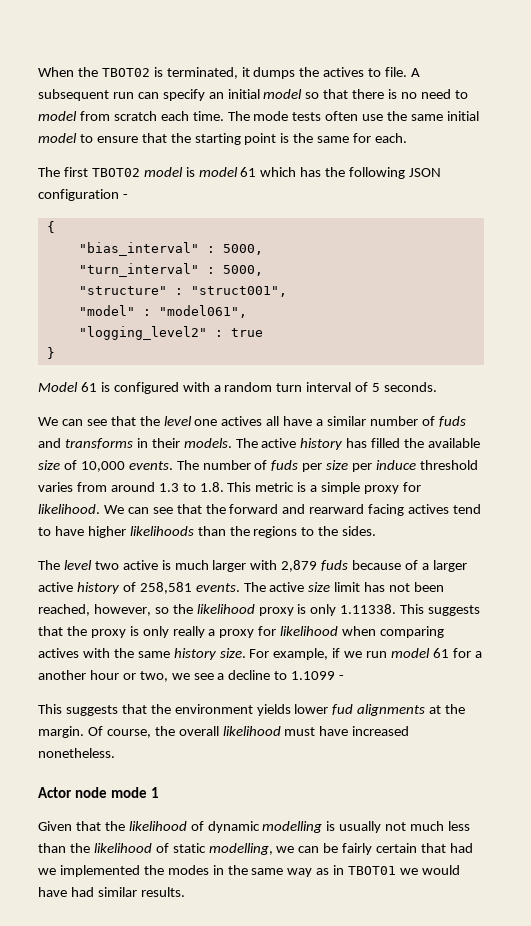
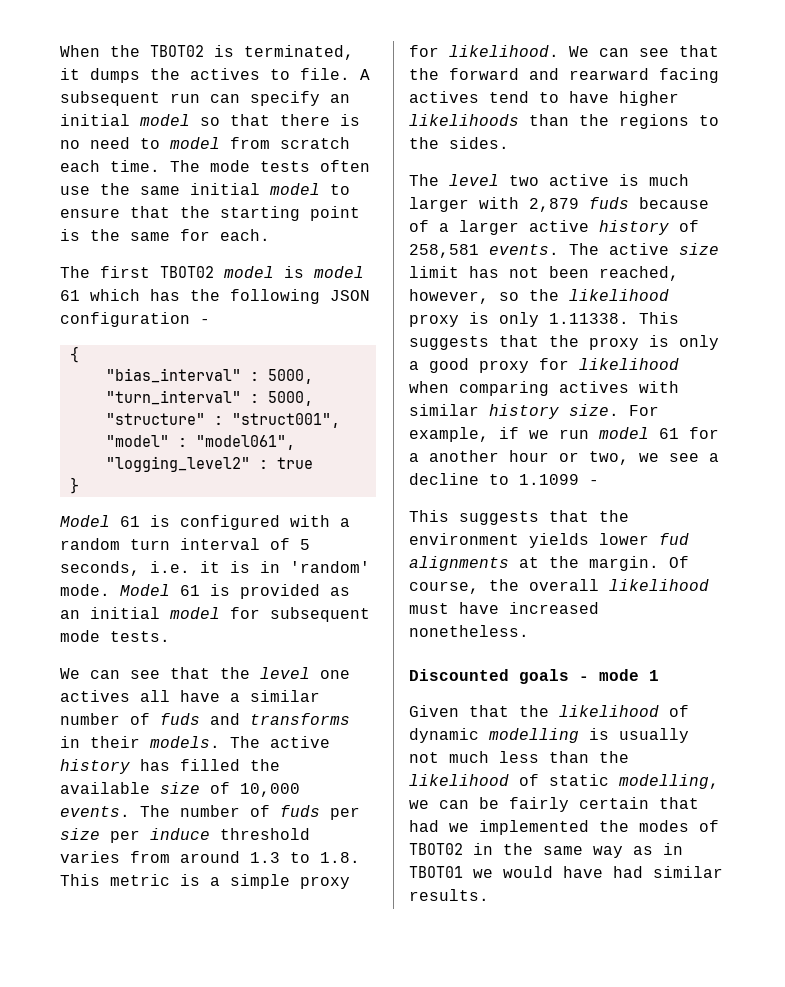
[384,382,438,392] seconds. -> [60,561,370,576] [60,584,350,599] [60,607,370,622] [60,630,170,642] seconds, i.e. it is in 'random' mode. Model 61 is provided as an initial model for subsequent mode tests.
[172,626,216,638] really a -> [409,358,469,373] a good
[113,648,170,658] the same -> [409,404,479,416] similar
[38,787,107,798] Actor node -> [409,669,589,684] Discounted goals -
(209, 870) none -> [699,820,719,832] [409,843,463,855] of TBOT02

